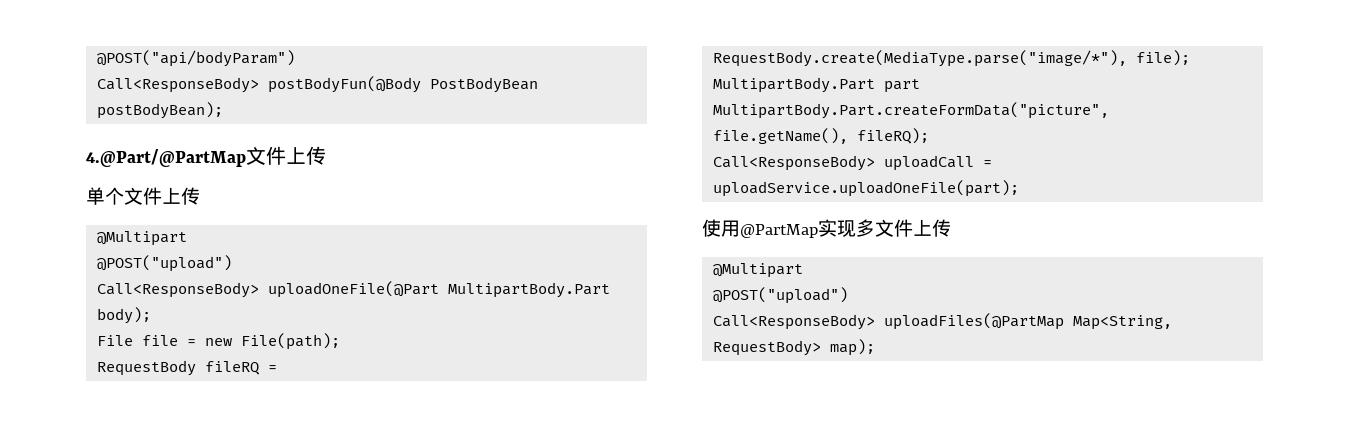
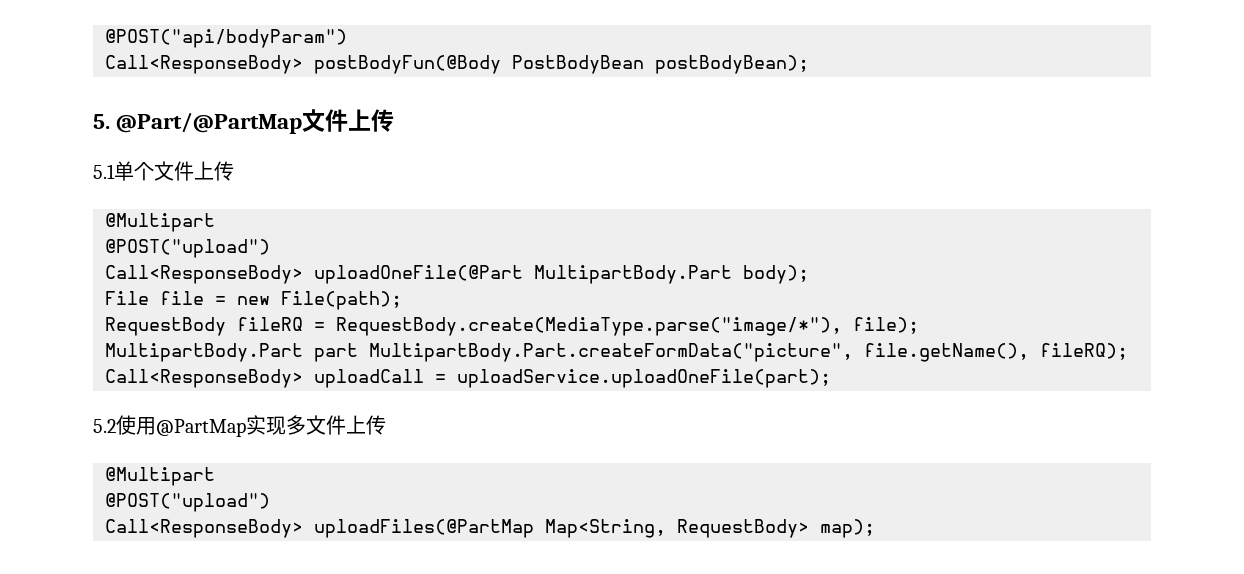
[86,146,326,167] 4.@Part/@PartMap文件上传 // -> [93,109,395,134] [93,164,115,179] 5. @Part/@PartMap文件上传 // 5.1
(1020, 188) none -> [93,419,116,433] 5.2

